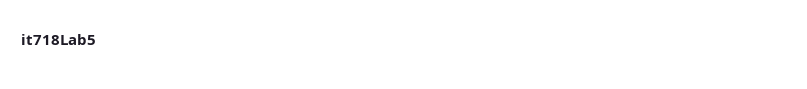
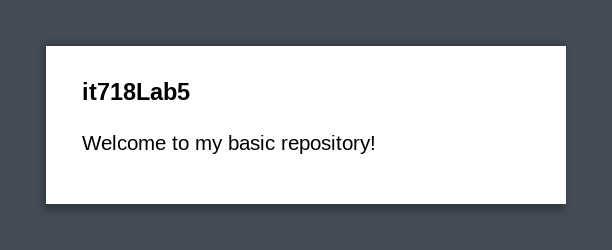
(96, 39) none -> [82,135,376,154] // Welcome to my basic repository!

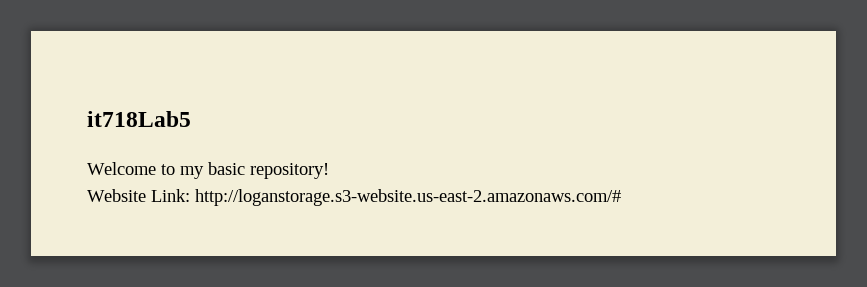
(376, 144) none -> [87,189,621,206] // Website Link: http://loganstorage.s3-website.us-east-2.amazonaws.com/#

